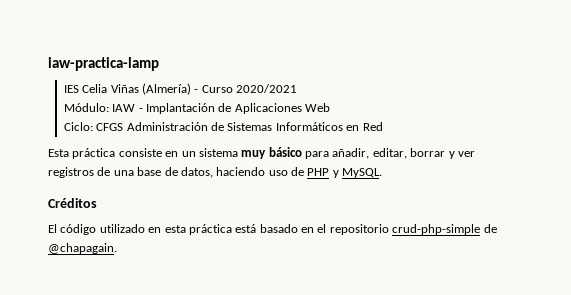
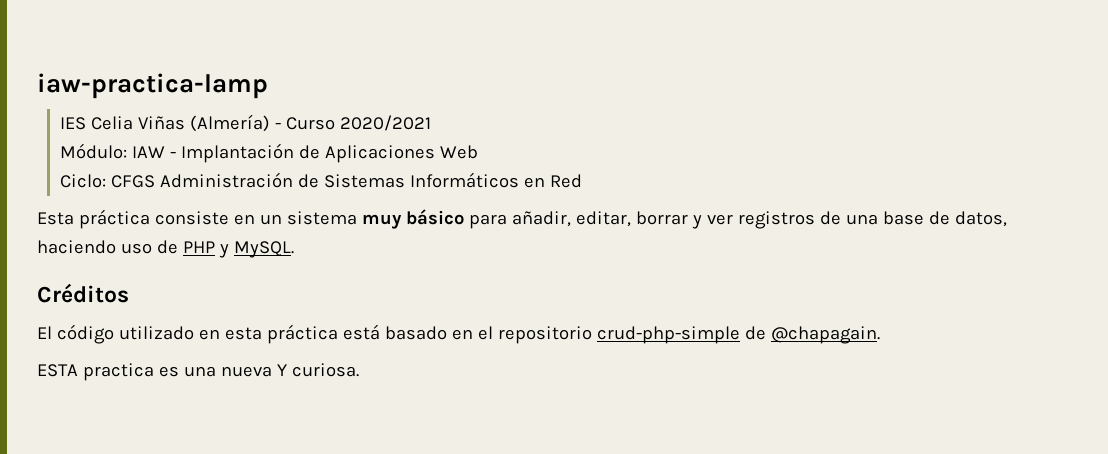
(117, 248) none -> [37,363,359,381] // ESTA practica es una nueva Y curiosa.

